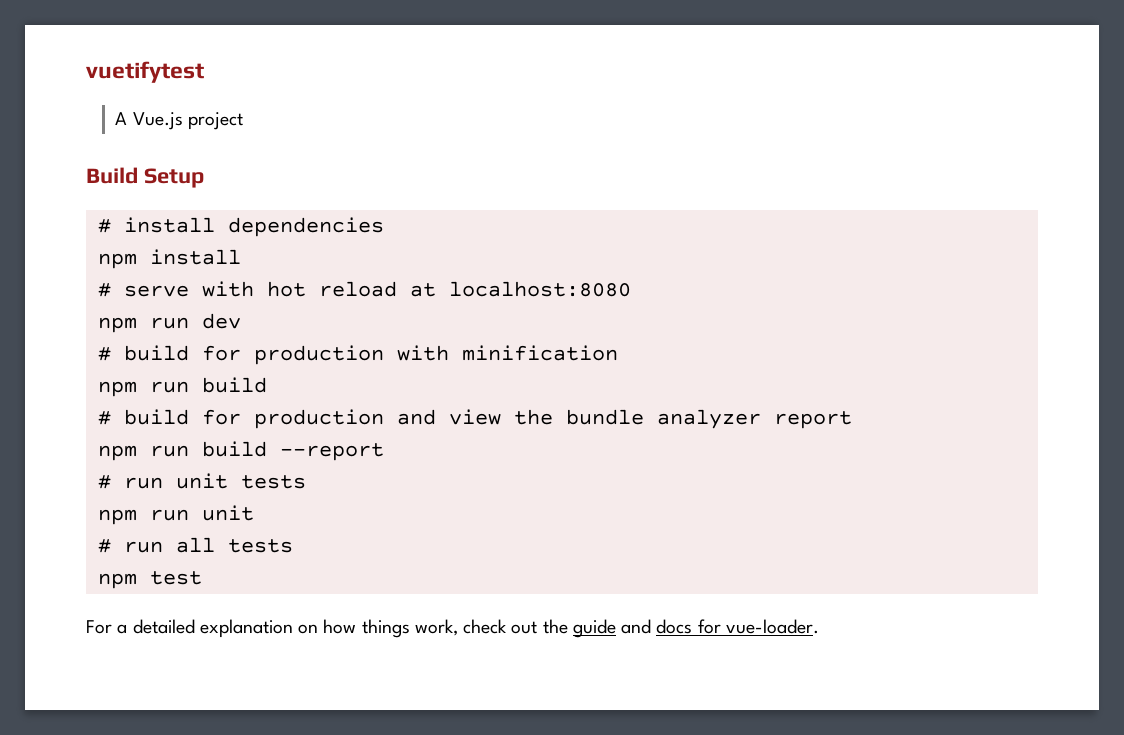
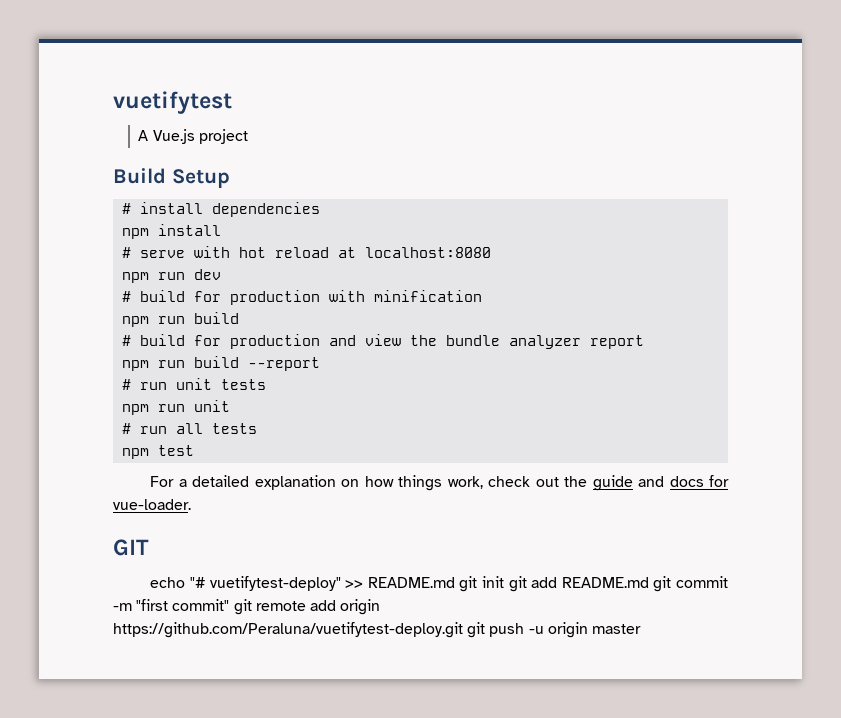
(819, 626) none -> [113,539,149,556] [150,576,728,592] [113,599,381,615] [113,622,641,638] // GIT // echo "# vuetifytest-deploy" >> README.md git init git add README.md git commit -m "first commit" git remote add origin https://github.com/Peraluna/vuetifytest-deploy.git git push -u origin master

